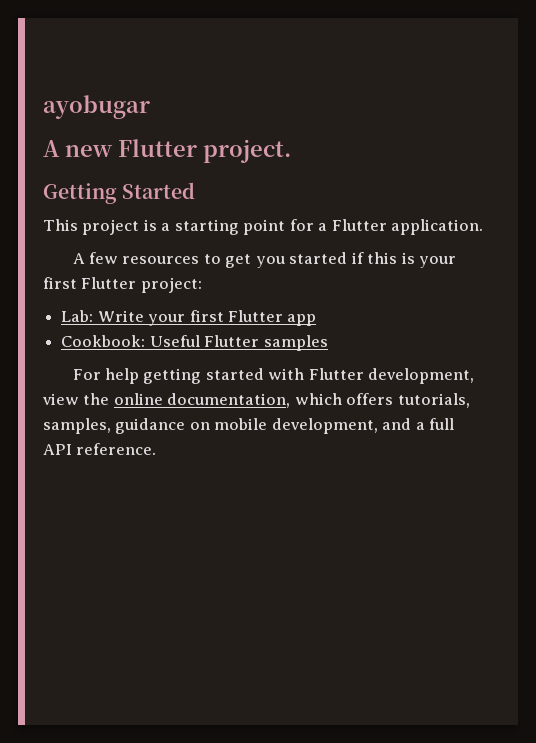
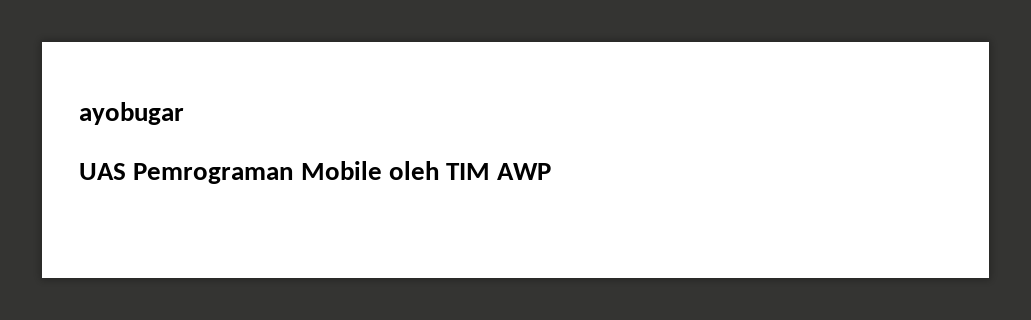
[43,139,291,163] [43,182,196,204] [43,219,484,235] [72,252,457,268] [43,277,202,293] [61,310,317,326] [61,335,328,351] [72,368,475,384] [42,393,470,408] [43,418,455,434] [43,443,157,455] A new Flutter project. // Getting Started // This project is a starting point for a Flutter application. // A few resources to get you started if this is your first Flutter project: // Lab: Write your first Flutter app // Cookbook: Useful Flutter samples // For help getting started with Flutter development, view the online documentation, which offers tutorials, samples, guidance on mobile development, and a full API reference. -> [79,161,552,184] UAS Pemrograman Mobile oleh TIM AWP

